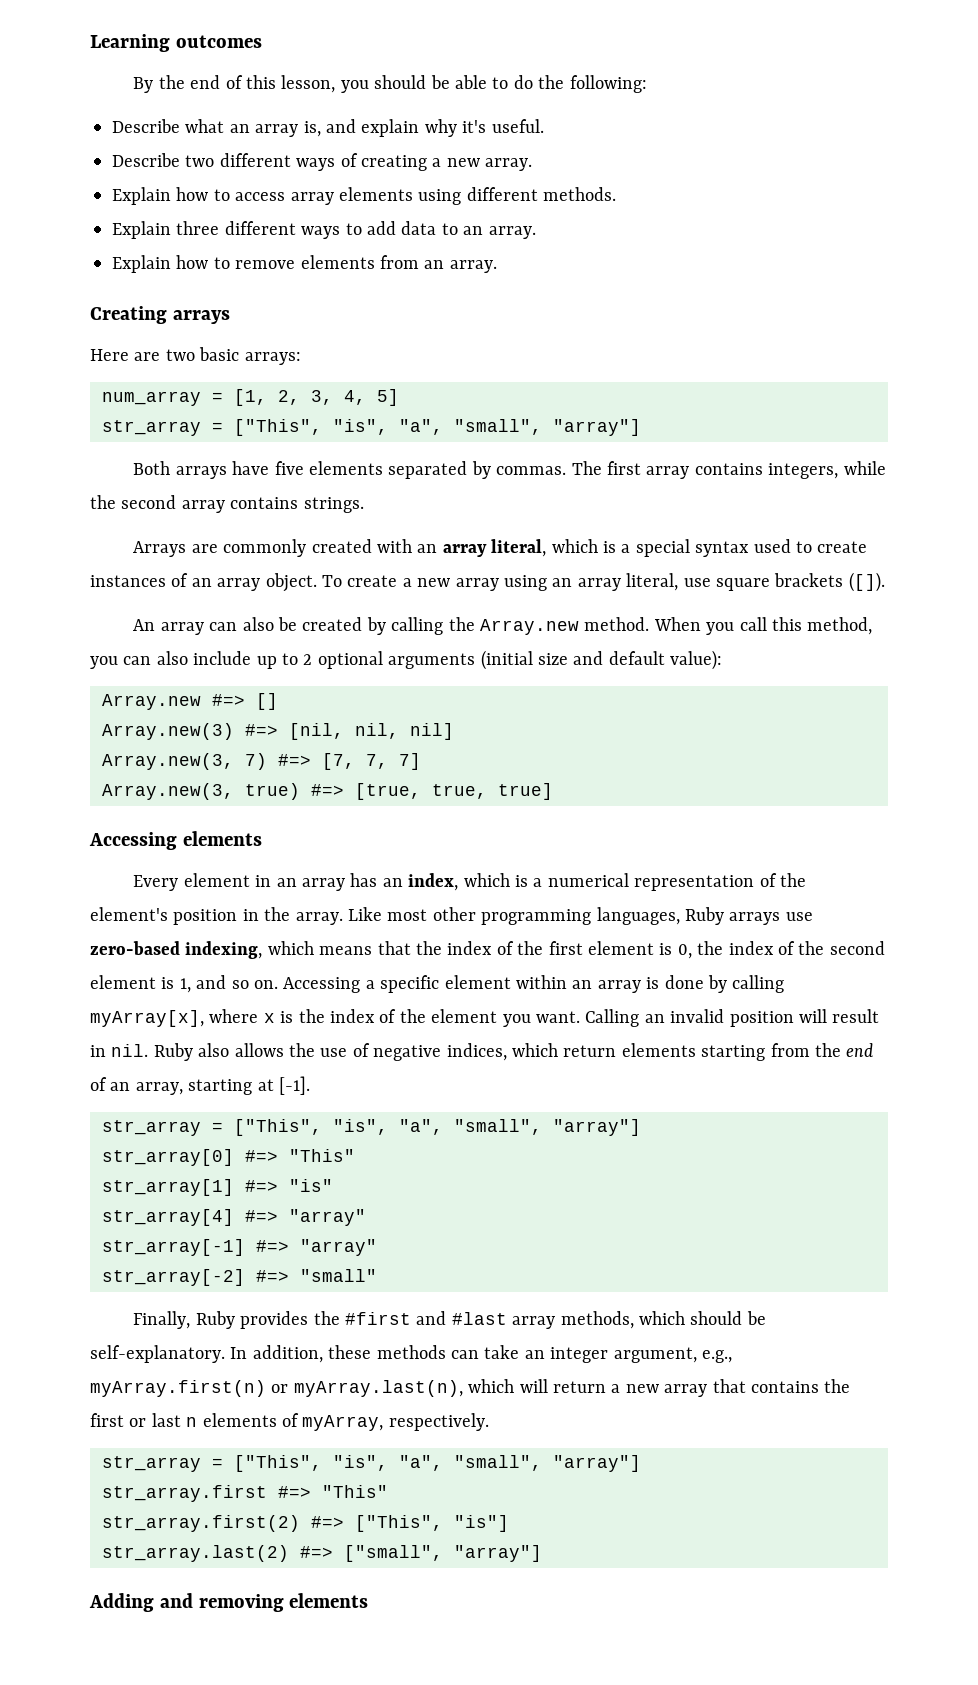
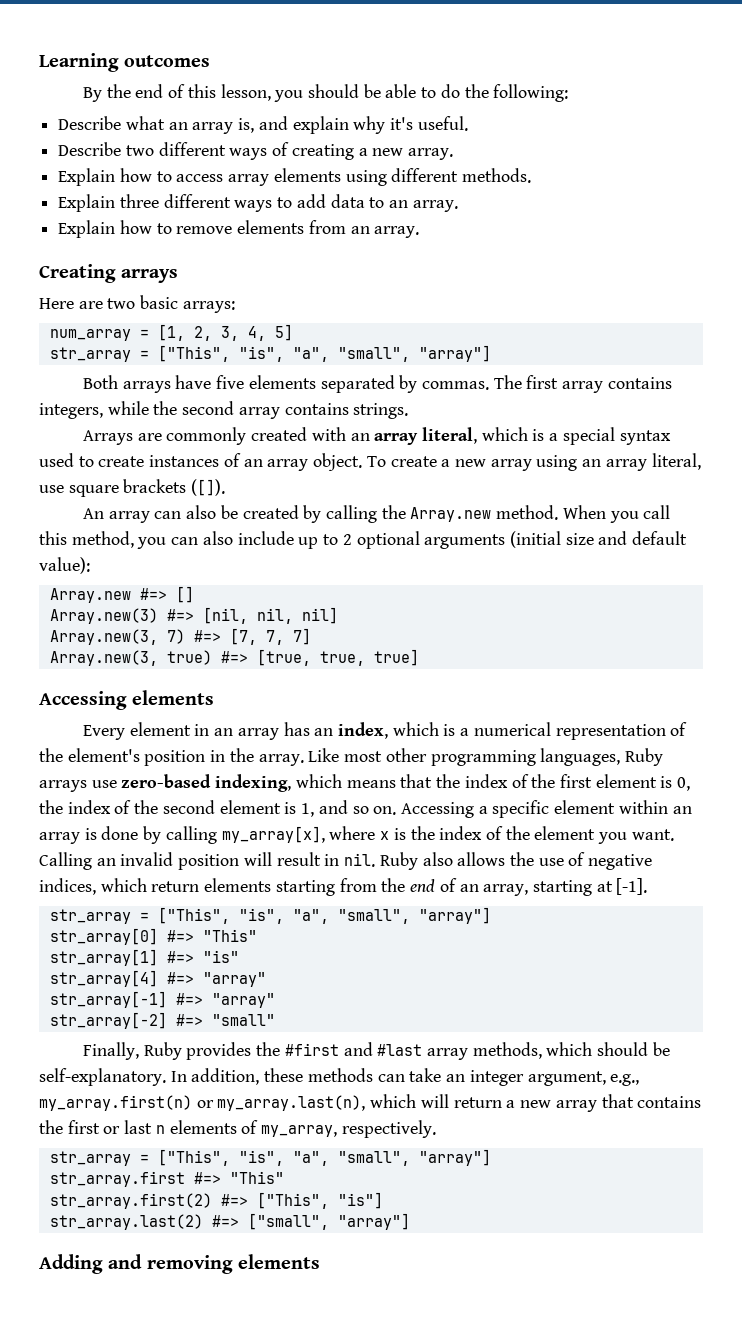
[90,1010,204,1027] myArray[x], -> [221,826,325,843] my_array[x],
[90,1380,463,1397] myArray.first(n) or myArray.last(n), -> [39,1095,366,1111] my_array.first(n) or my_array.last(n),
[302,1415,384,1431] myArray, -> [261,1125,338,1137] my_array,

